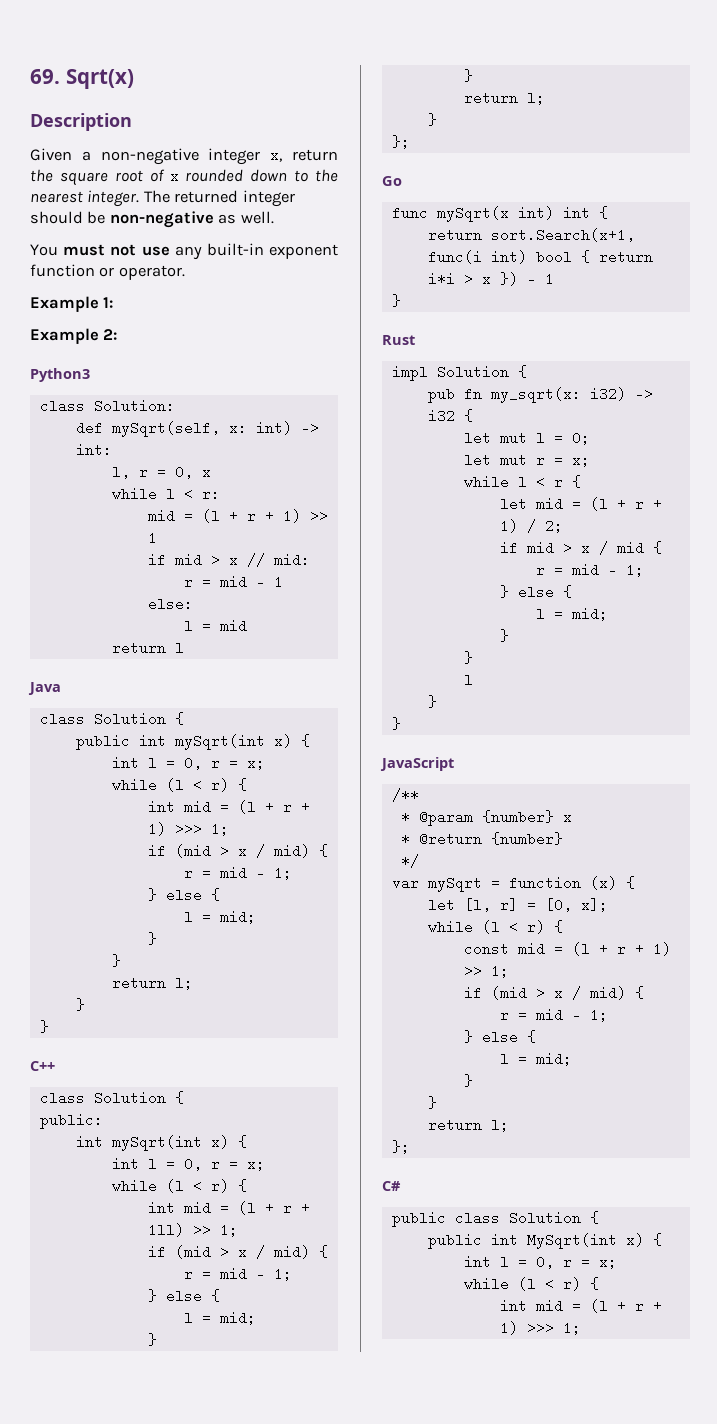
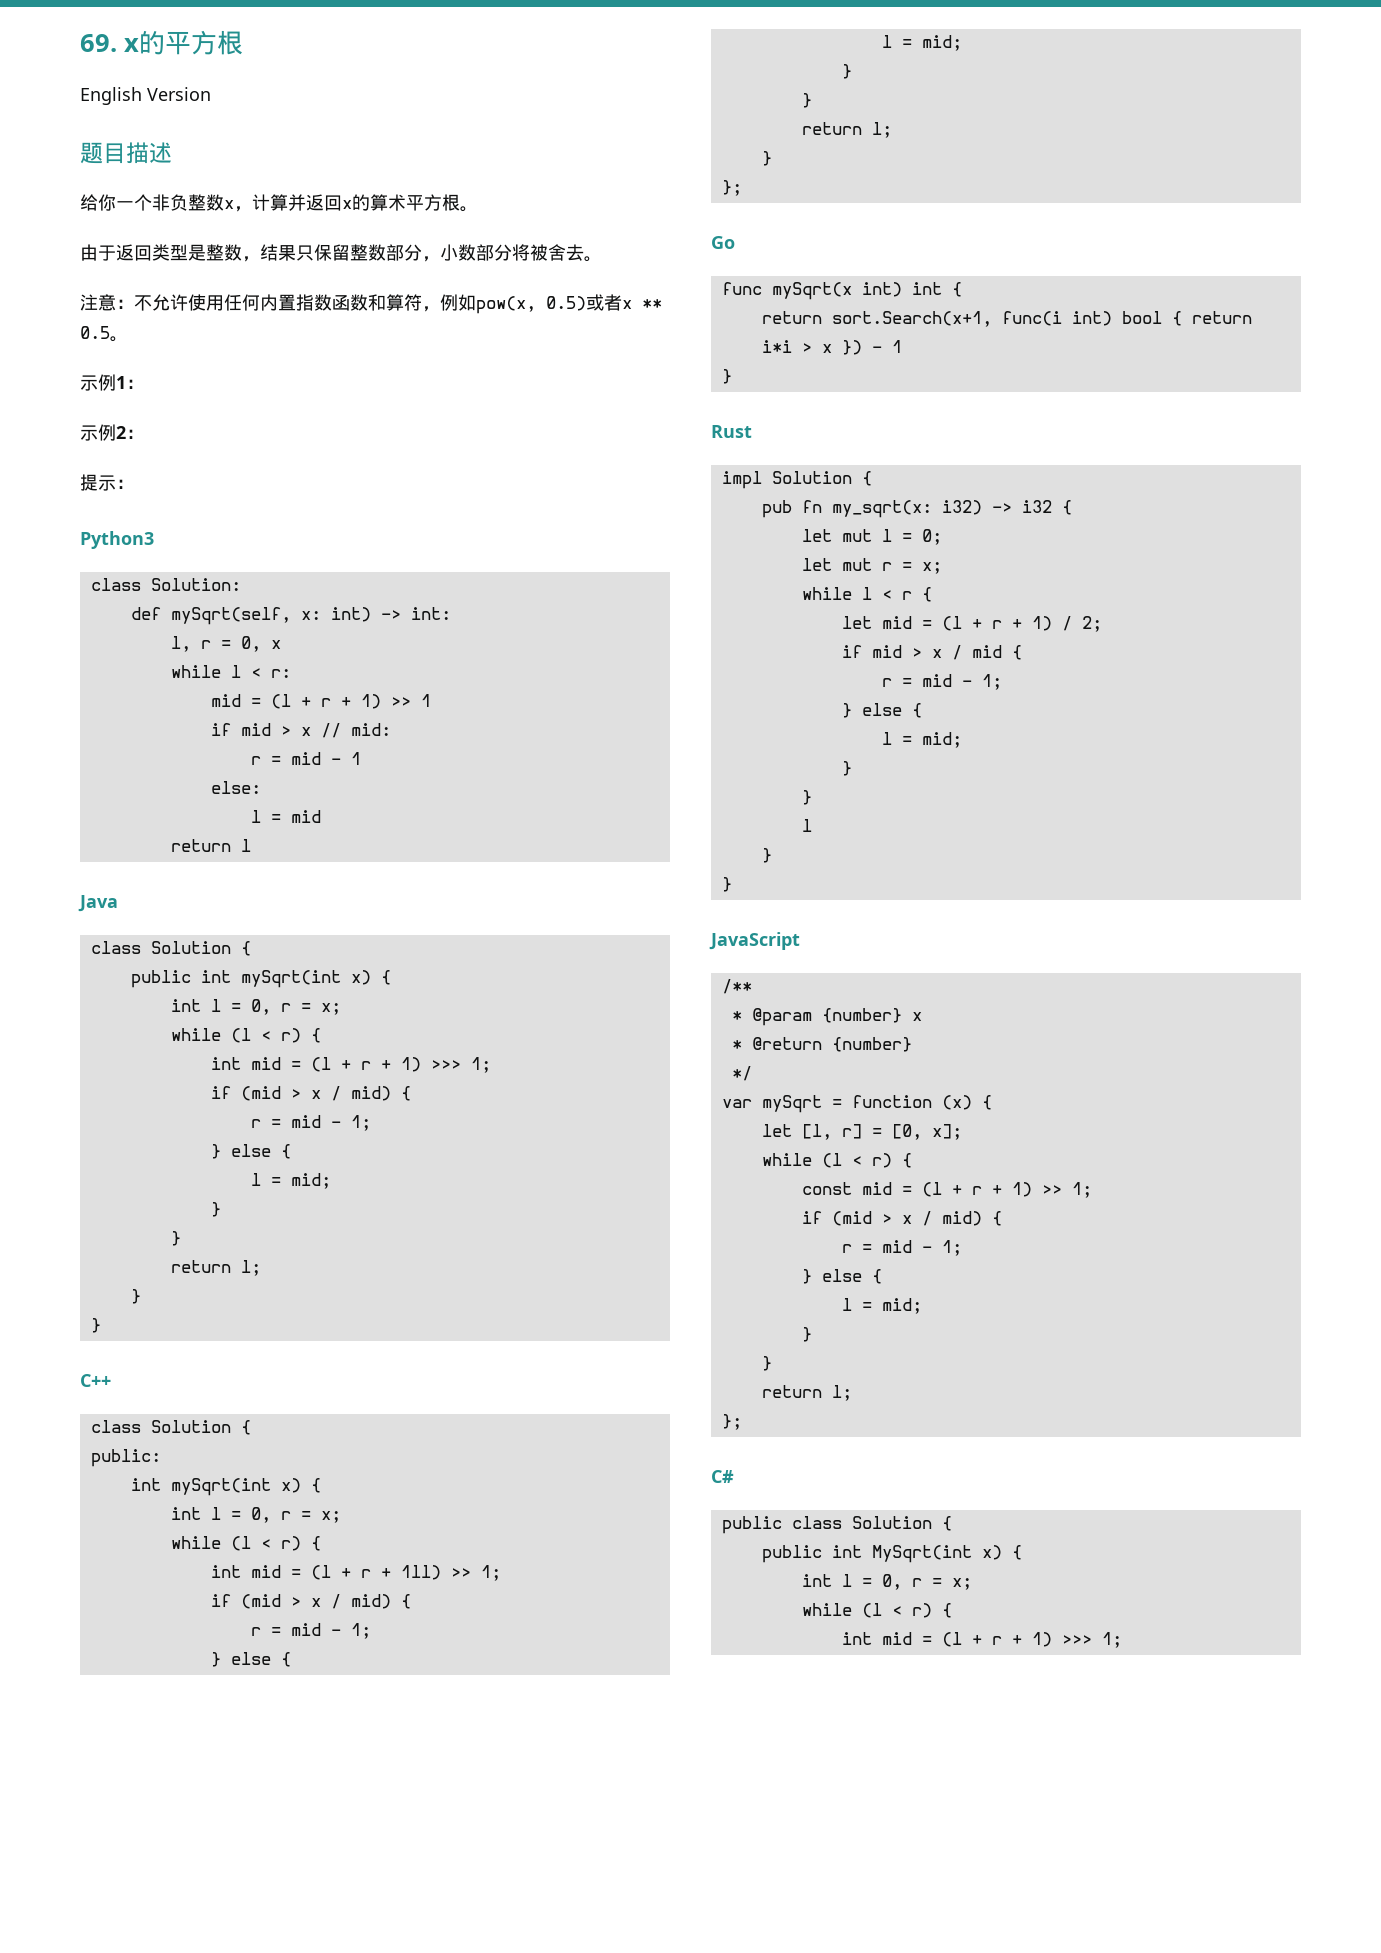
[65,69,134,89] [30,113,132,131] [30,148,339,165] [30,169,338,186] [30,190,295,207] [30,211,274,228] [30,243,338,260] [30,264,185,280] [30,296,114,312] [30,328,118,344] Sqrt(x) // Description // Given a non-negative integer x, return the square root of x rounded down to the nearest integer. The returned integer should be non-negative as well. // You must not use any built-in exponent function or operator. // Example 1: // Example 2: -> [124,30,243,55] [80,87,211,105] [80,142,172,164] [80,194,478,212] [80,244,602,262] [80,294,662,314] [80,326,128,342] [80,374,144,391] [80,424,144,441] [80,474,134,491] x的平方根 // English Version // 题目描述 // 给你一个非负整数x，计算并返回x的算术平方根。 // 由于返回类型是整数，结果只保留整数部分，小数部分将被舍去。 // 注意：不允许使用任何内置指数函数和算符，例如pow(x, 0.5)或者x ** 0.5。 // 示例1： // 示例2： // 提示：

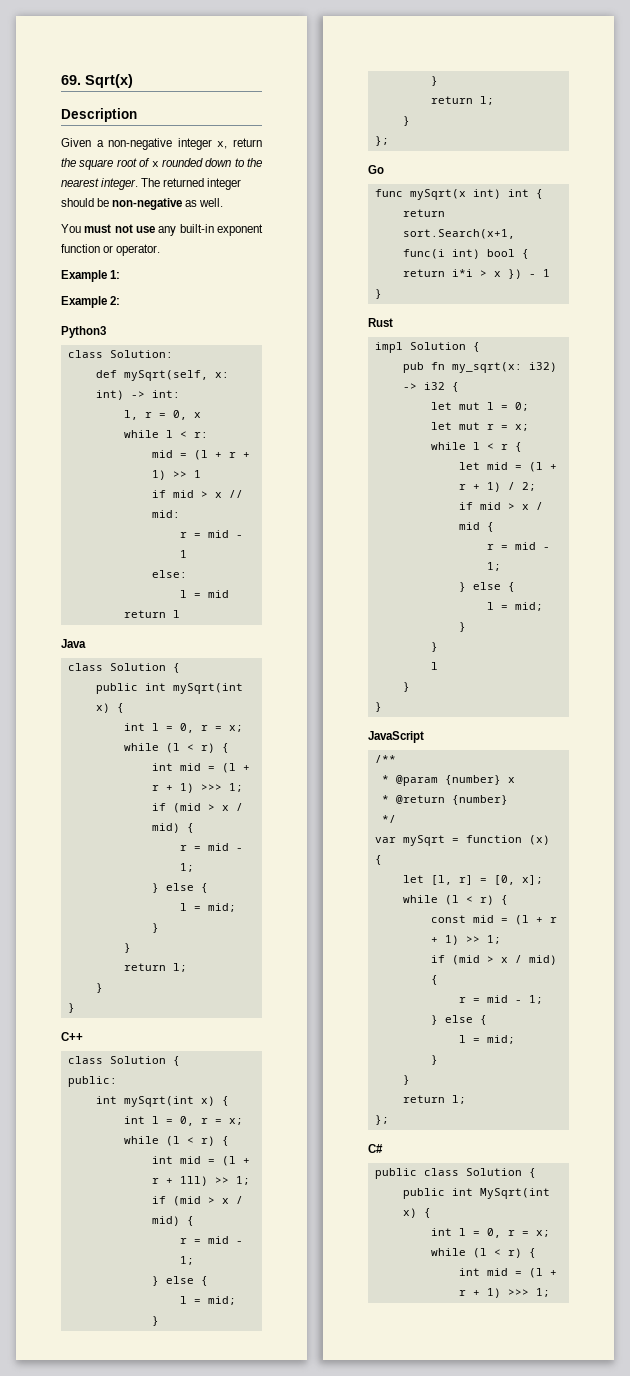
[124,30,243,55] [80,87,211,105] [80,142,172,164] [80,194,478,212] [80,244,602,262] [80,294,662,314] [80,326,128,342] [80,374,144,391] [80,424,144,441] [80,474,134,491] x的平方根 // English Version // 题目描述 // 给你一个非负整数x，计算并返回x的算术平方根。 // 由于返回类型是整数，结果只保留整数部分，小数部分将被舍去。 // 注意：不允许使用任何内置指数函数和算符，例如pow(x, 0.5)或者x ** 0.5。 // 示例1： // 示例2： // 提示： -> [85,74,133,88] [61,108,137,122] [61,138,262,150] [61,158,262,170] [61,178,242,190] [61,198,224,210] [61,224,263,236] [61,244,161,256] [61,270,121,282] [61,296,121,308] Sqrt(x) // Description // Given a non-negative integer x, return the square root of x rounded down to the nearest integer. The returned integer should be non-negative as well. // You must not use any built-in exponent function or operator. // Example 1: // Example 2:

